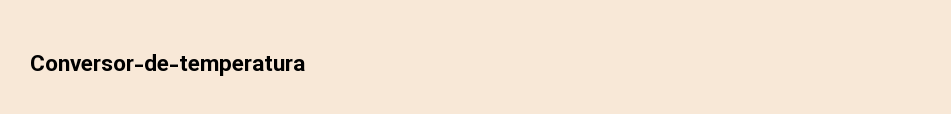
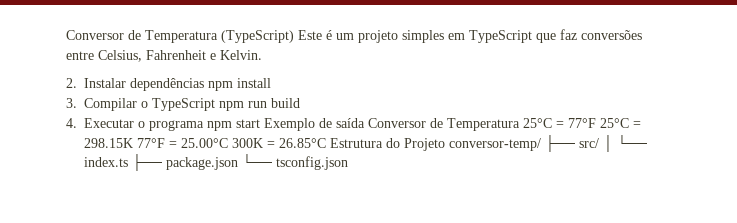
[30,54,305,76] Conversor-de-temperatura -> [66,29,642,43] [66,50,262,62] [66,78,271,91] [66,98,300,111] [66,118,641,131] [84,135,647,152] [84,154,348,171] Conversor de Temperatura (TypeScript) Este é um projeto simples em TypeScript que faz conversões entre Celsius, Fahrenheit e Kelvin. // 2. Instalar dependências npm install // 3. Compilar o TypeScript npm run build // 4. Executar o programa npm start Exemplo de saída Conversor de Temperatura 25°C = 77°F 25°C = 298.15K 77°F = 25.00°C 300K = 26.85°C Estrutura do Projeto conversor-temp/ ├── src/ │ └── index.ts ├── package.json └── tsconfig.json

